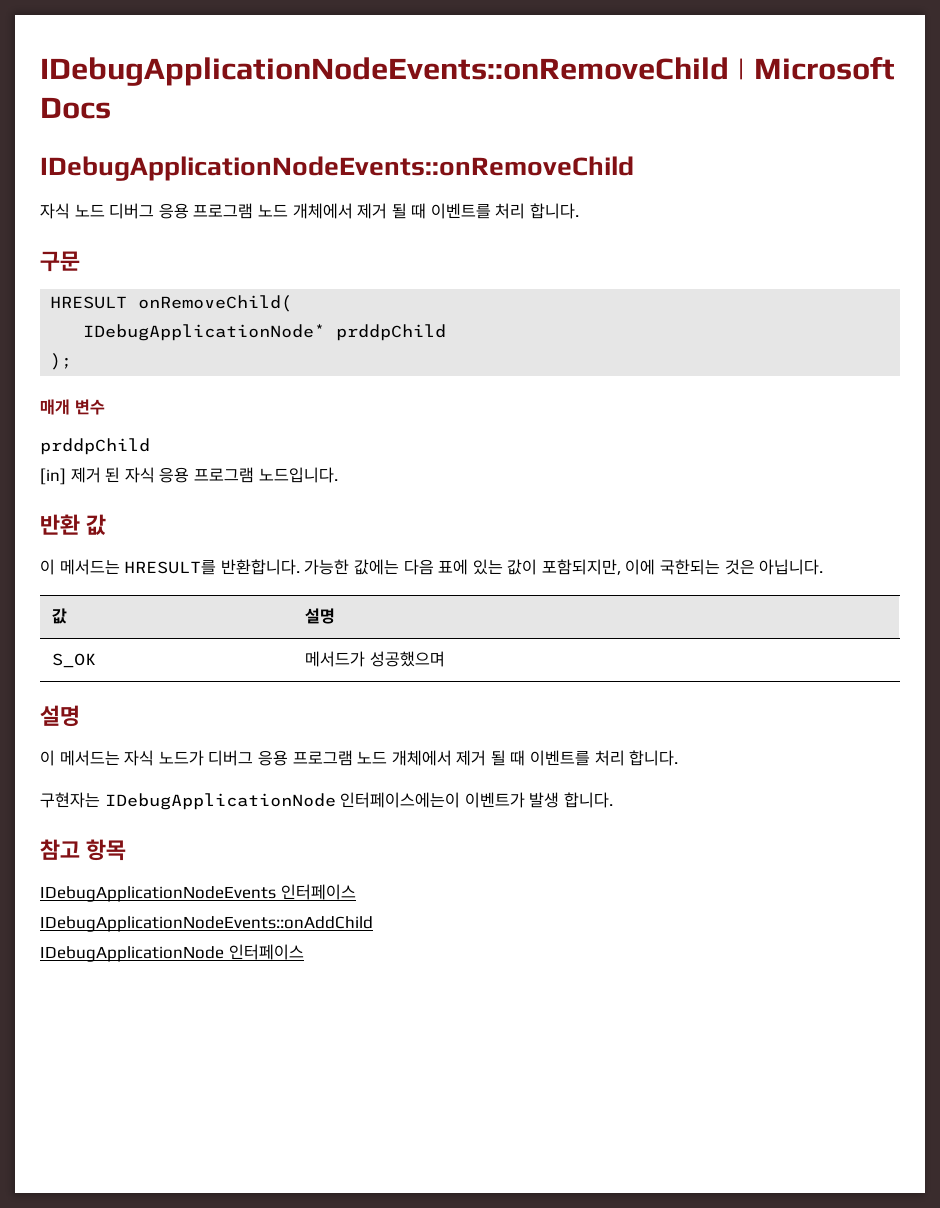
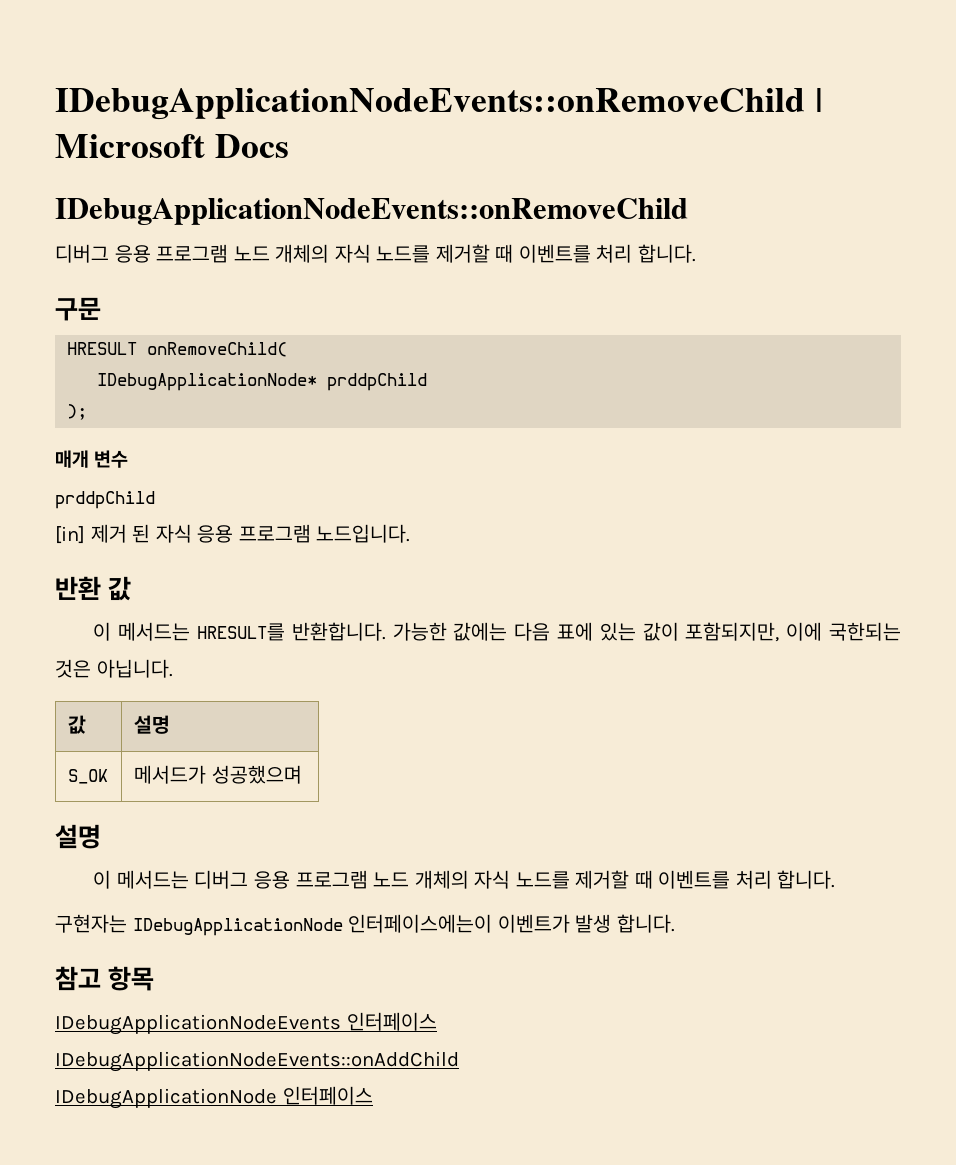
[40,203,407,219] 자식 노드 디버그 응용 프로그램 노드 개체에서 제거 될 -> [55,244,490,263] 디버그 응용 프로그램 노드 개체의 자식 노드를 제거할
[124,750,506,766] 자식 노드가 디버그 응용 프로그램 노드 개체에서 제거 될 -> [194,870,630,889] 디버그 응용 프로그램 노드 개체의 자식 노드를 제거할

